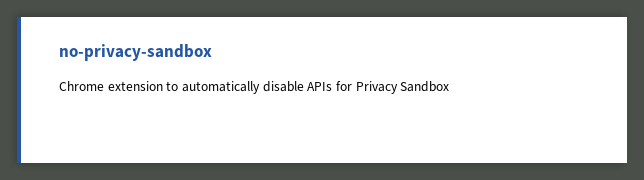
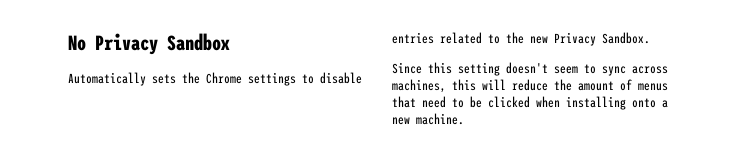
[59,44,212,61] [59,81,450,94] no-privacy-sandbox // Chrome extension to automatically disable APIs for Privacy Sandbox -> [68,33,230,55] [68,72,362,86] [392,32,650,46] [392,62,668,76] [392,79,668,93] [392,96,668,110] [392,113,464,125] No Privacy Sandbox // Automatically sets the Chrome settings to disable entries related to the new Privacy Sandbox. // Since this setting doesn't seem to sync across machines, this will reduce the amount of menus that need to be clicked when installing onto a new machine.

